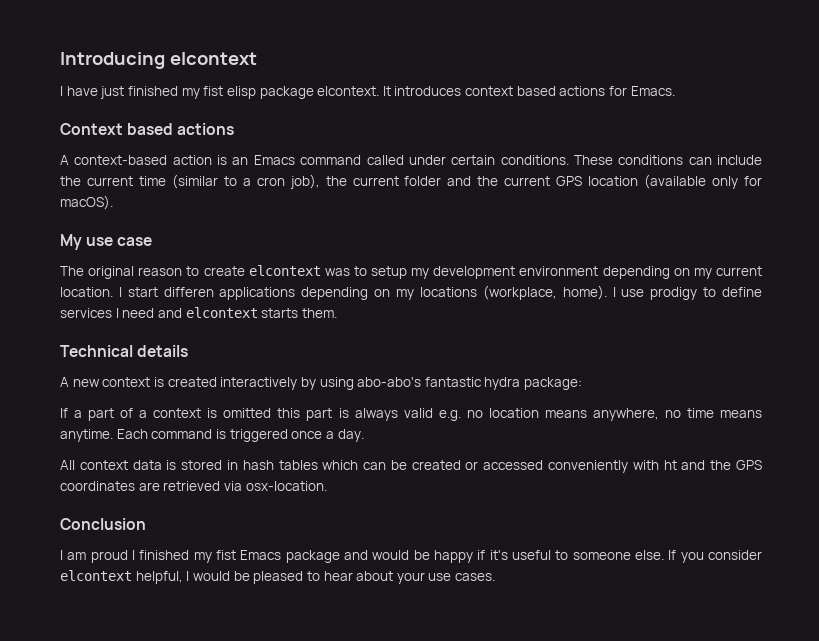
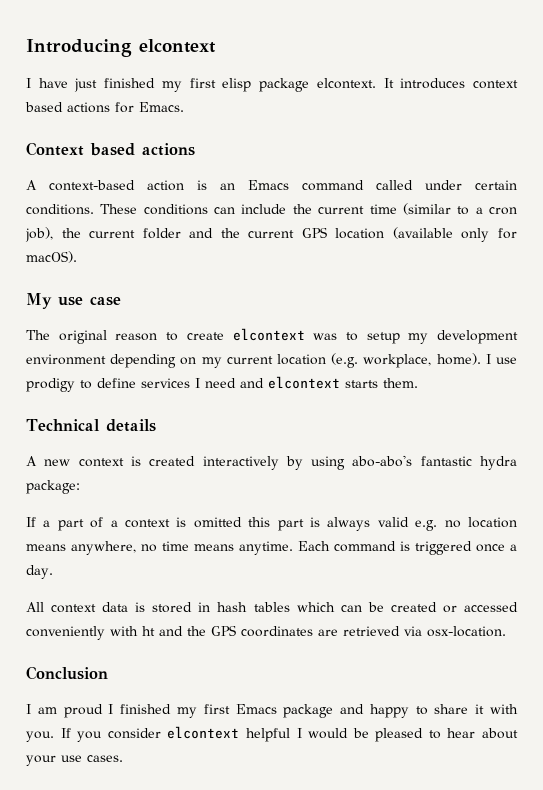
[203,86,224,96] fist -> [189,78,216,88] first
[60,285,557,300] location. I start differen applications depending on my locations (workplace, -> [276,353,432,368] location (e.g. workplace,
[216,550,236,560] fist -> [203,704,230,714] first
[372,550,664,563] would be happy if it's useful to someone else. -> [369,704,518,718] [26,731,54,742] happy to share it with you.
[135,571,183,584] helpful, -> [245,728,290,742] helpful

